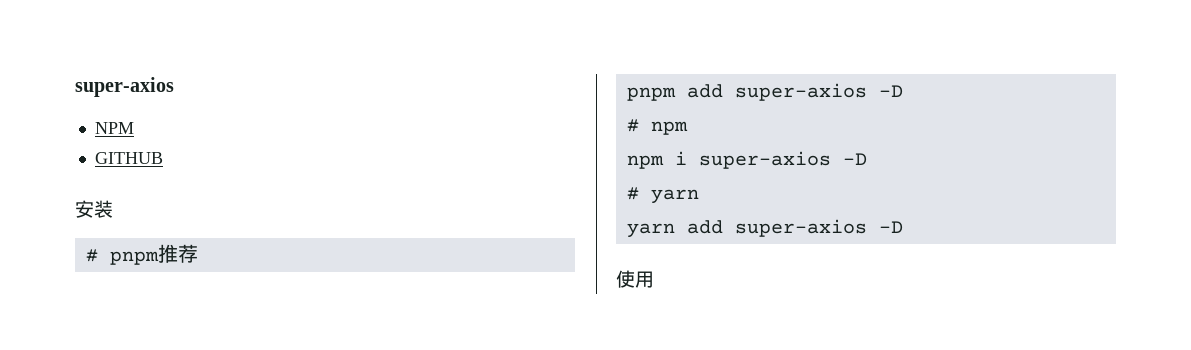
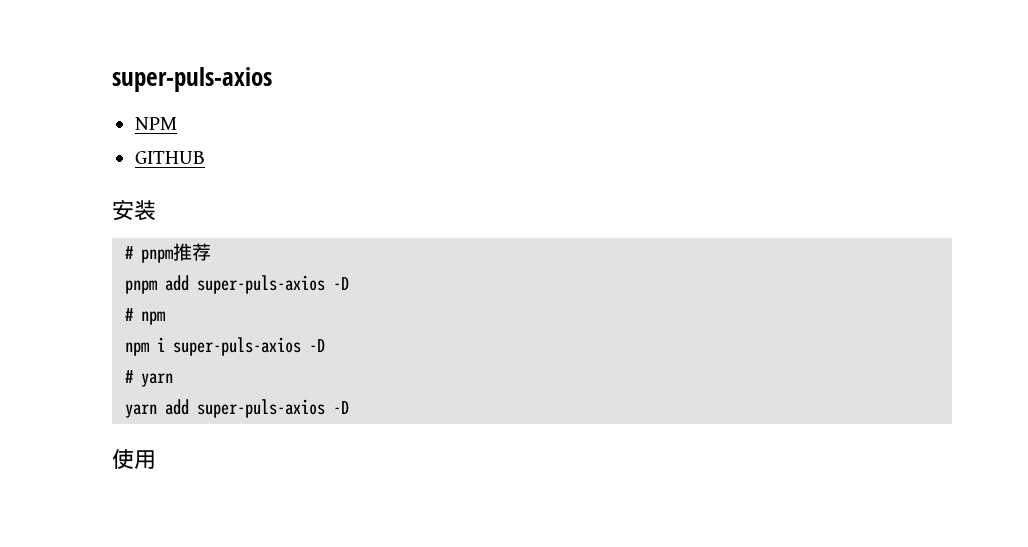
[75,77,174,97] super-axios -> [112,67,272,92] super-puls-axios
[734,83,867,101] super-axios -> [196,275,325,294] super-puls-axios
[698,151,831,169] super-axios -> [172,337,301,356] super-puls-axios
[734,219,867,237] super-axios -> [196,399,325,418] super-puls-axios

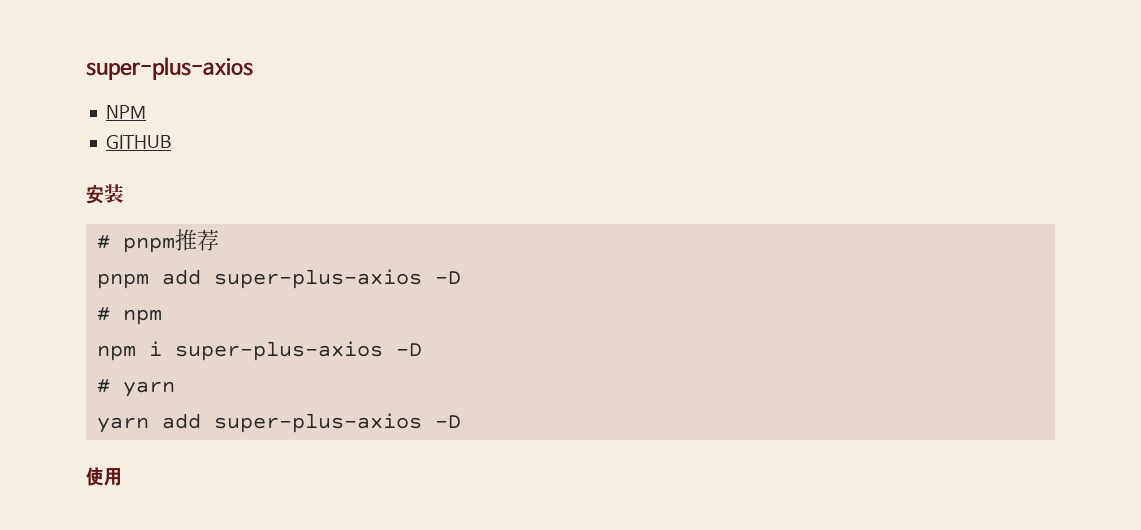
[112,67,272,92] super-puls-axios -> [86,57,253,80] super-plus-axios
[196,275,325,294] super-puls-axios -> [213,269,422,289] super-plus-axios
[172,337,301,356] super-puls-axios -> [174,341,383,361] super-plus-axios
[196,399,325,418] super-puls-axios -> [213,413,422,433] super-plus-axios

